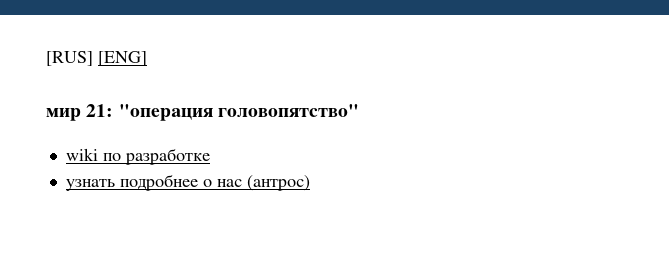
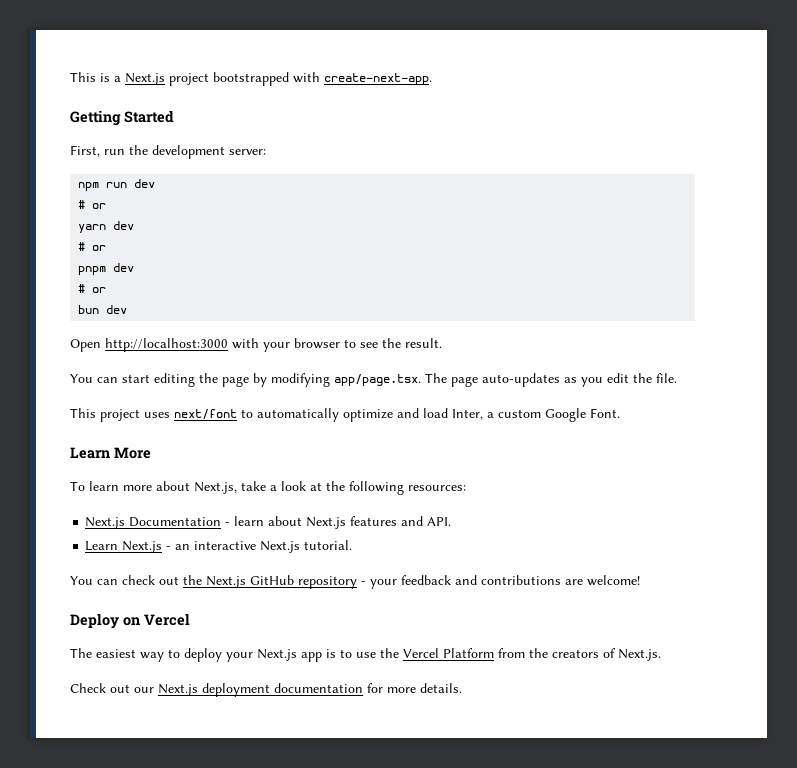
[46,51,147,66] [46,104,359,121] [65,148,210,165] [65,174,310,191] [RUS] [ENG] // мир 21: "операция головопятство" // wiki по разработке // узнать подробнее о нас (антрос) -> [70,72,432,86] [70,110,174,126] [70,145,266,159] [78,179,156,191] [78,200,107,209] [78,221,135,233] [78,242,107,251] [78,263,135,275] [78,284,107,293] [78,305,128,314] [70,338,442,352] [70,373,677,387] [70,408,620,422] [70,447,151,459] [70,481,466,495] [85,516,452,529] [85,540,353,553] [70,575,640,589] [70,613,190,629] [70,648,661,662] [70,683,462,697] This is a Next.js project bootstrapped with create-next-app. // Getting Started // First, run the development server: // npm run dev // # or // yarn dev // # or // pnpm dev // # or // bun dev // Open http://localhost:3000 with your browser to see the result. // You can start editing the page by modifying app/page.tsx. The page auto-updates as you edit the file. // This project uses next/font to automatically optimize and load Inter, a custom Google Font. // Learn More // To learn more about Next.js, take a look at the following resources: // Next.js Documentation - learn about Next.js features and API. // Learn Next.js - an interactive Next.js tutorial. // You can check out the Next.js GitHub repository - your feedback and contributions are welcome! // Deploy on Vercel // The easiest way to deploy your Next.js app is to use the Vercel Platform from the creators of Next.js. // Check out our Next.js deployment documentation for more details.

